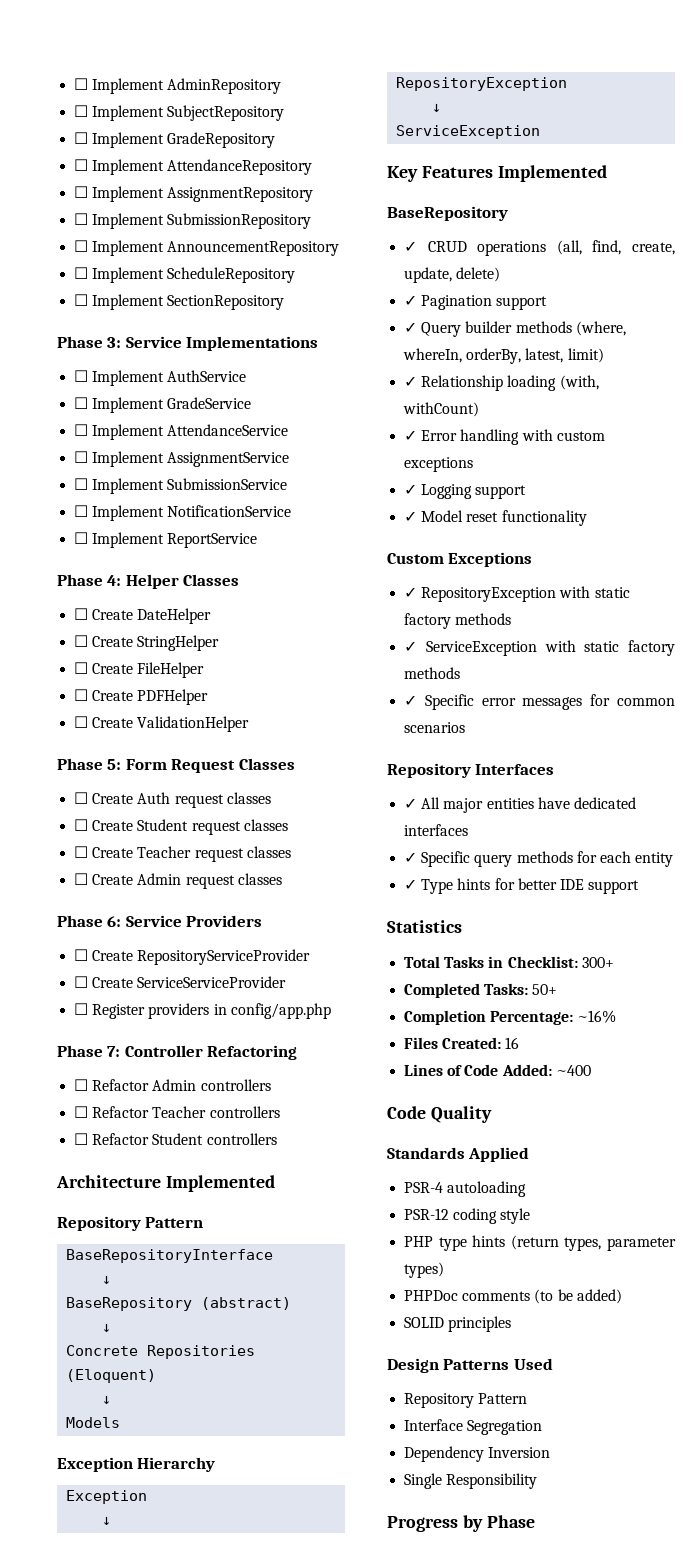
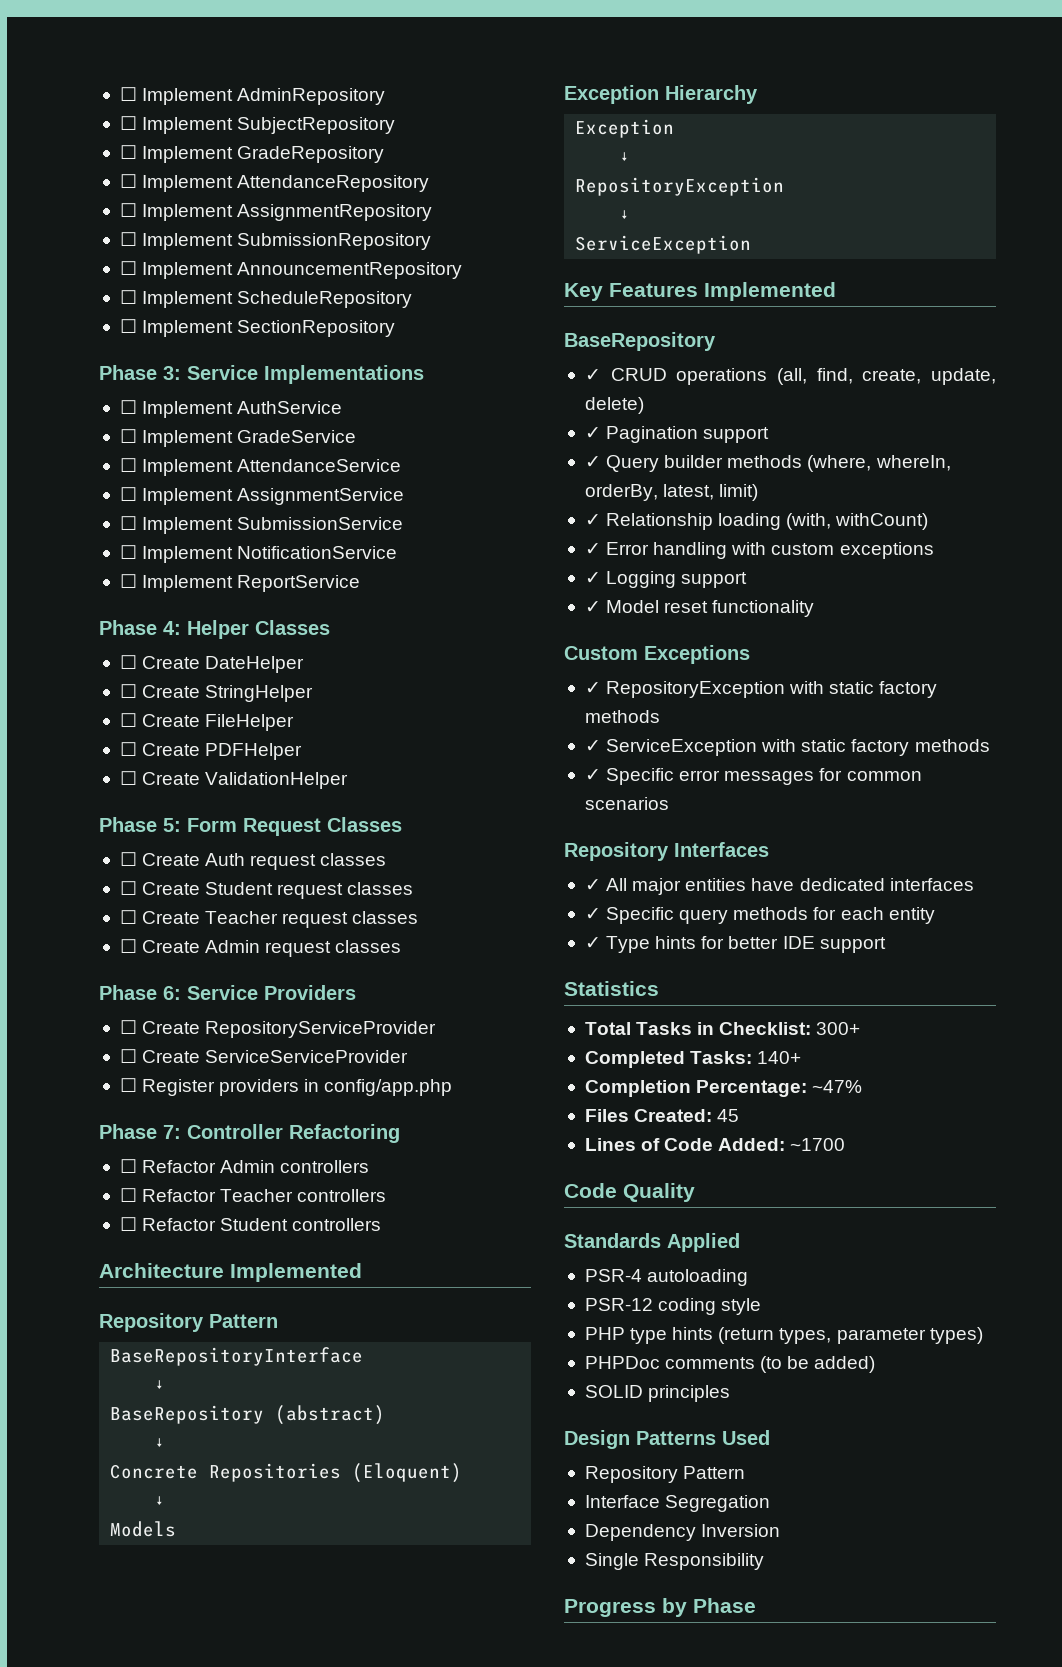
[532,984,558,995] 50+ -> [757,1051,802,1064] 140+
[577,1010,617,1023] ~16% -> [812,1080,863,1093] ~47%
[505,1037,520,1049] 16 -> [717,1109,740,1122] 45
[555,1065,591,1076] ~400 -> [790,1138,846,1151] ~1700

